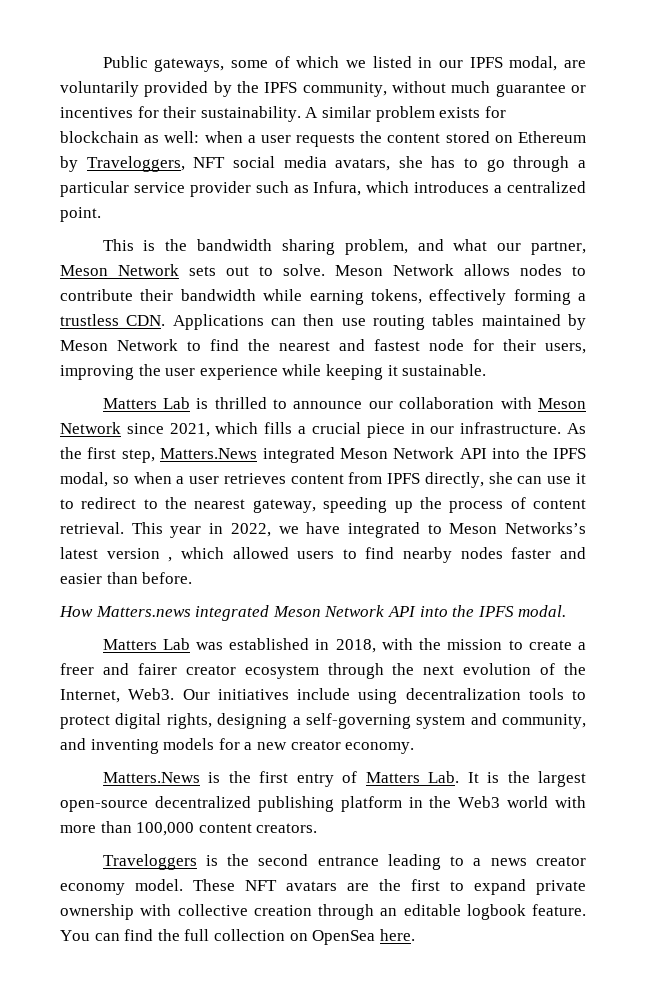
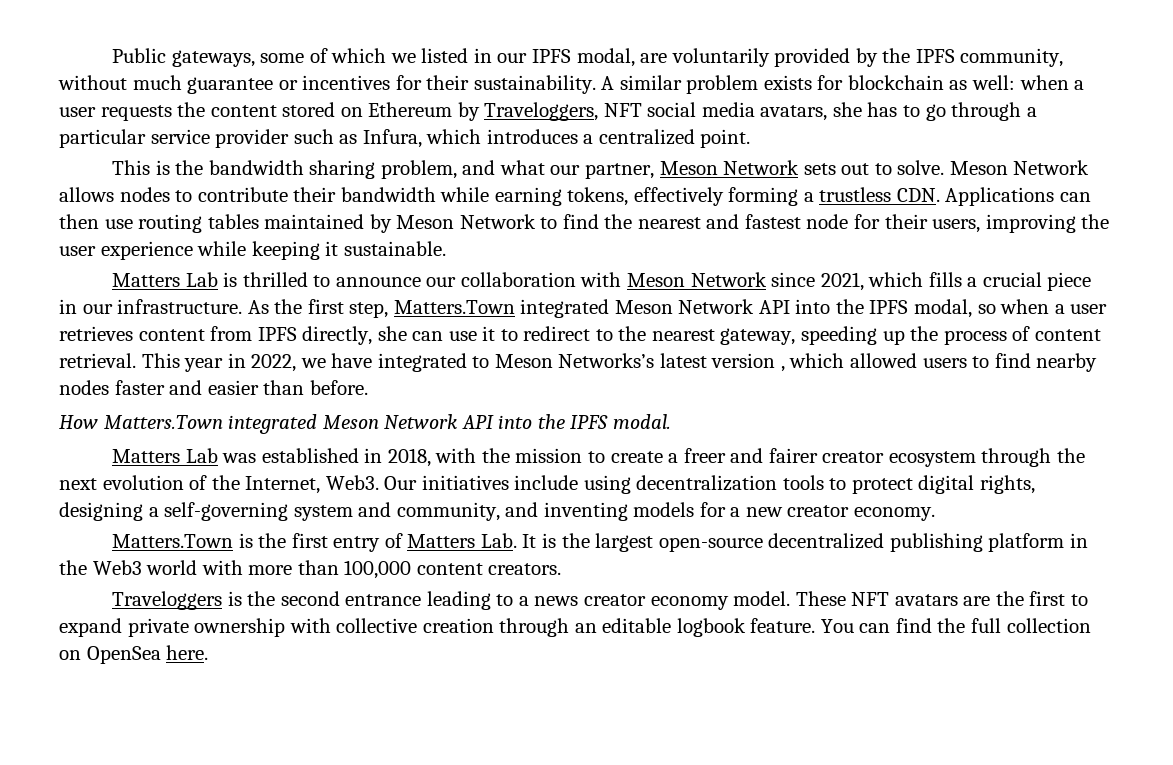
[160,448,258,459] Matters.News -> [393,300,515,314] Matters.Town
[95,606,191,617] Matters.news -> [103,415,223,429] Matters.Town
[102,772,200,783] Matters.News -> [112,534,234,548] Matters.Town

